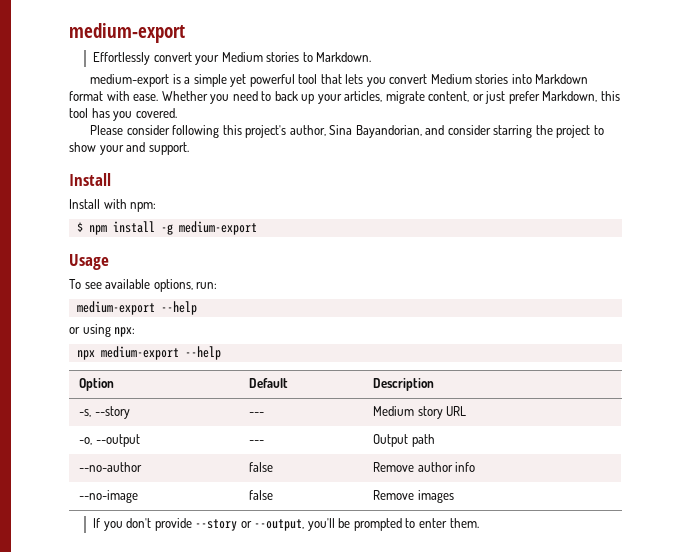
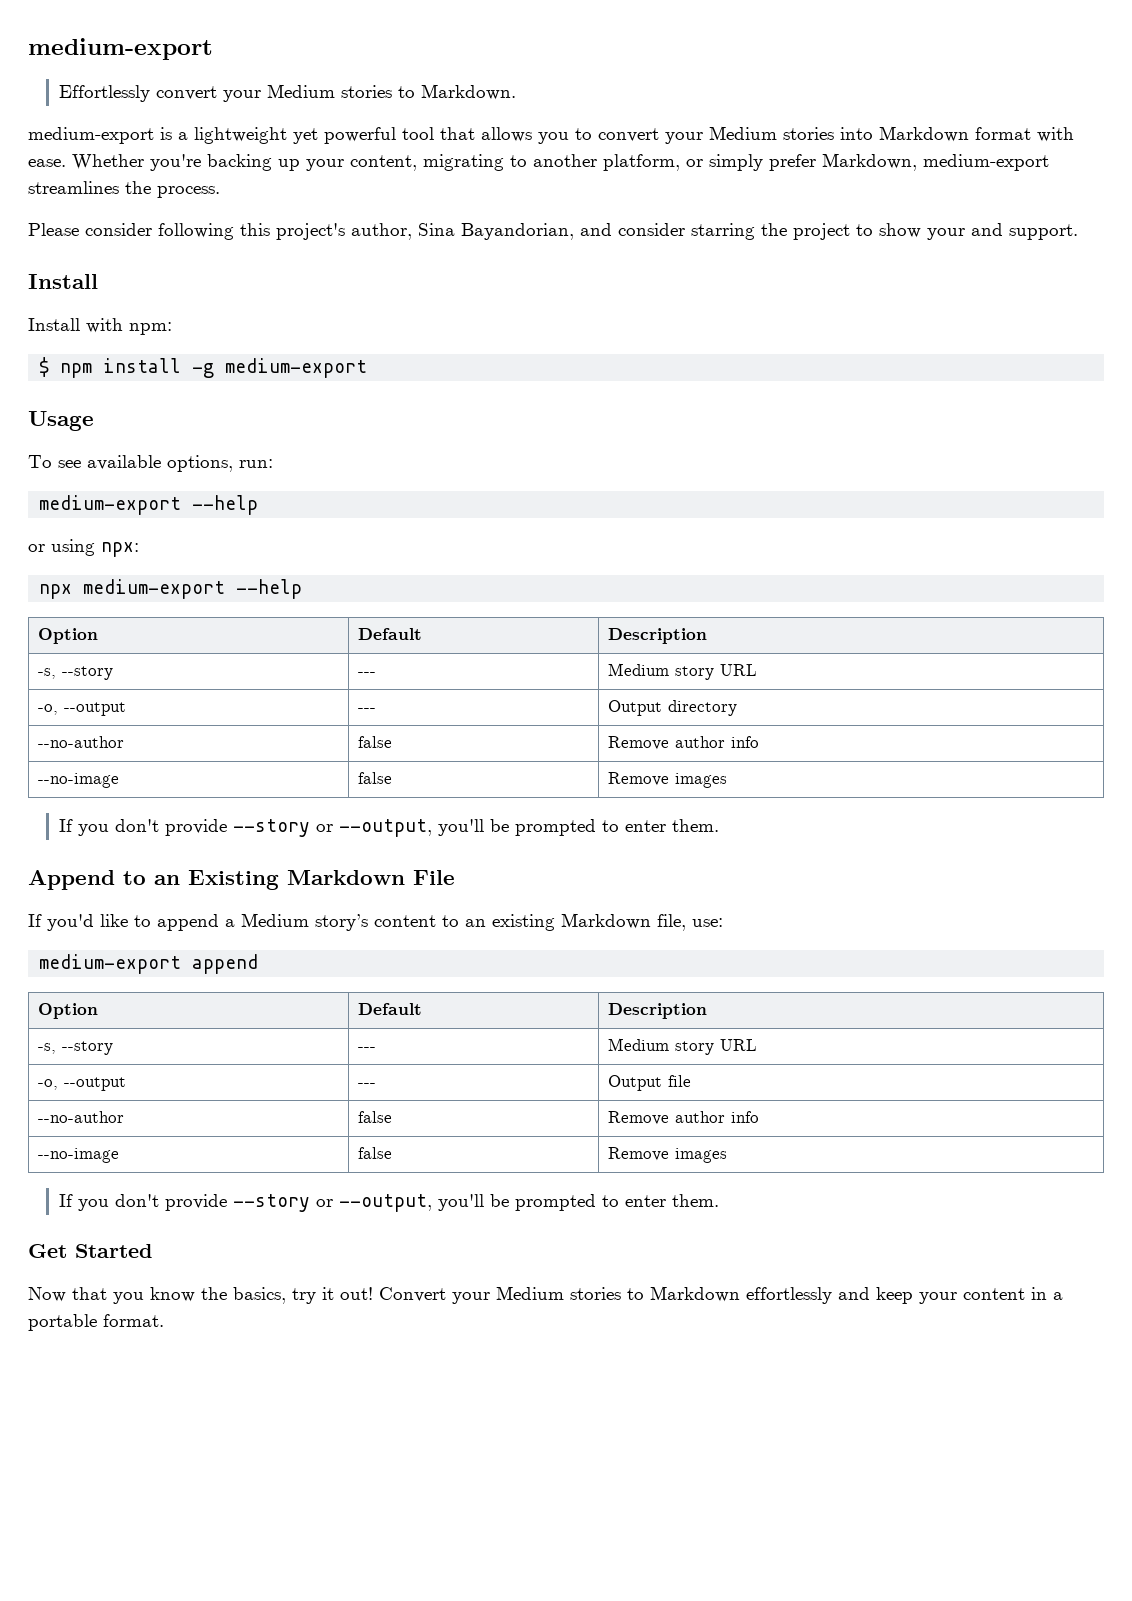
[193,74,227,87] simple -> [194,127,287,144] lightweight
[345,74,428,87] lets you convert -> [481,127,703,144] allows you to convert your
[210,91,620,104] [69,108,177,121] you need to back up your articles, migrate content, or just prefer Markdown, this tool has you covered. -> [150,153,1049,171] [28,181,220,198] you're backing up your content, migrating to another platform, or simply prefer Markdown, medium-export streamlines the process.
[411,434,435,447] path -> [668,700,738,716] directory
(479, 523) none -> [28,870,455,890] [28,913,723,931] [39,954,259,974] [38,1003,99,1019] [358,1003,423,1015] [608,1003,708,1019] [38,1041,114,1055] [358,1047,377,1051] [608,1038,758,1055] [38,1077,127,1091] [358,1083,377,1087] [608,1075,692,1091] [38,1111,125,1123] [358,1111,393,1123] [608,1111,760,1125] [38,1148,120,1163] [358,1147,393,1159] [608,1147,728,1163] [59,1194,720,1212] [28,1244,152,1258] [28,1286,1063,1304] [28,1314,164,1331] // Append to an Existing Markdown File // If you'd like to append a Medium story’s content to an existing Markdown file, use: // medium-export append // Option | Default | Description // -s, --story | --- | Medium story URL // -o, --output | --- | Output file // --no-author | false | Remove author info // --no-image | false | Remove images // If you don't provide --story or --output, you'll be prompted to enter them. // Get Started // Now that you know the basics, try it out! Convert your Medium stories to Markdown effortlessly and keep your content in a portable format.

